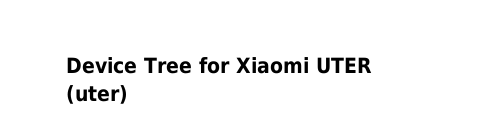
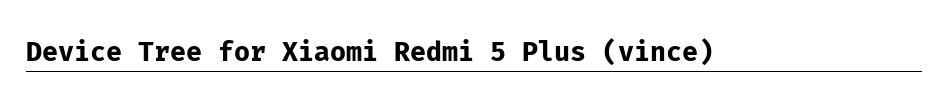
[315,57,372,74] [66,85,128,104] UTER (uter) -> [394,38,714,66] Redmi 5 Plus (vince)

